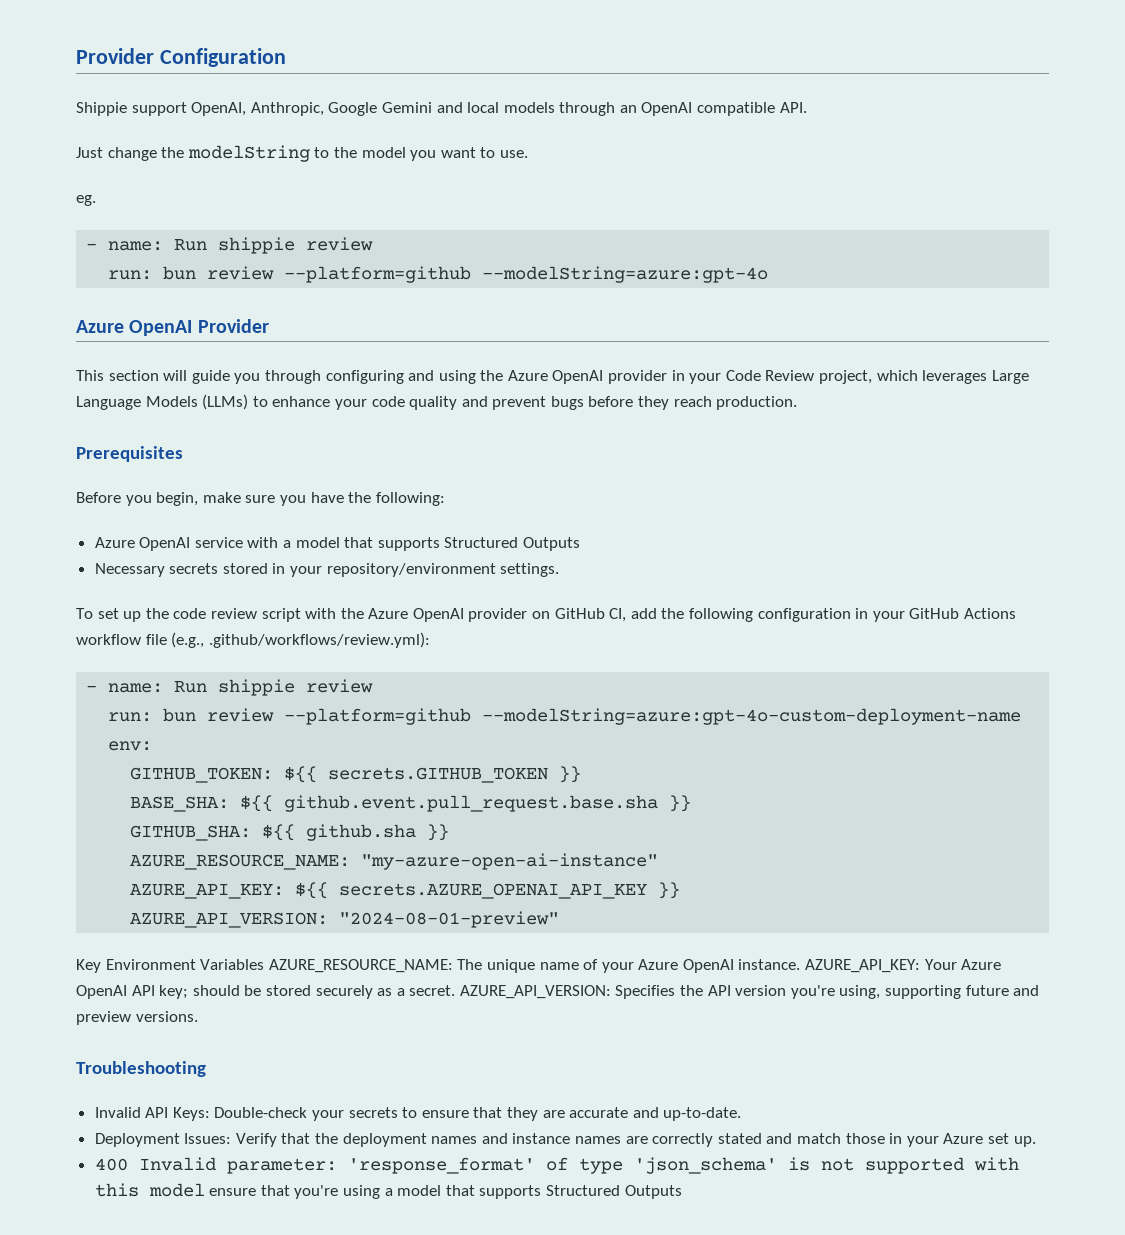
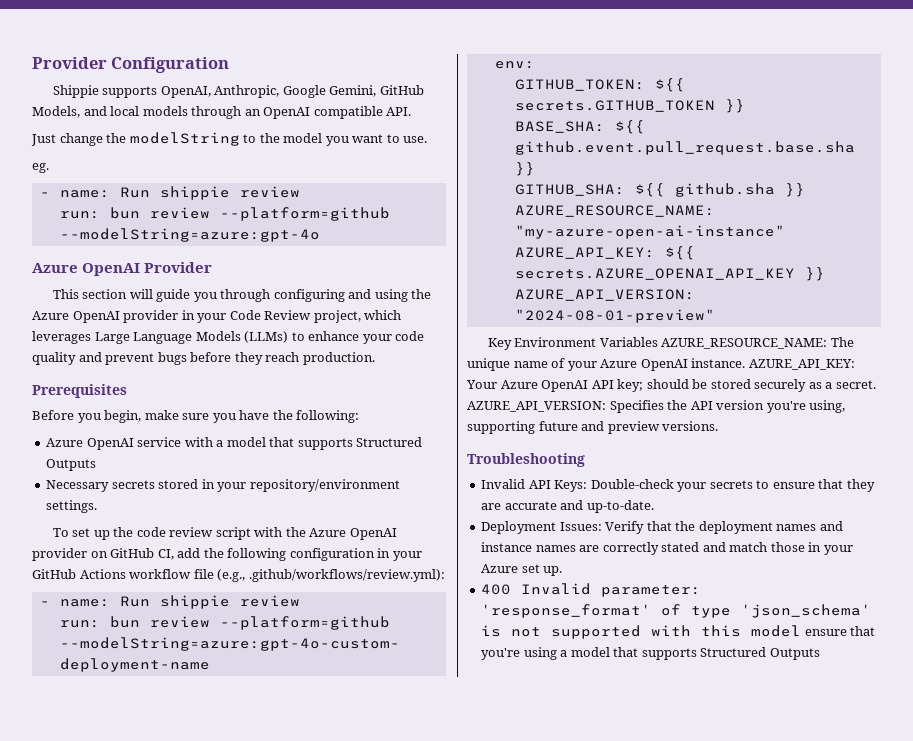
[131,102,187,116] support -> [102,86,158,98] supports
[381,102,432,113] Gemini -> [329,85,424,97] [32,106,80,118] Gemini, GitHub Models,

